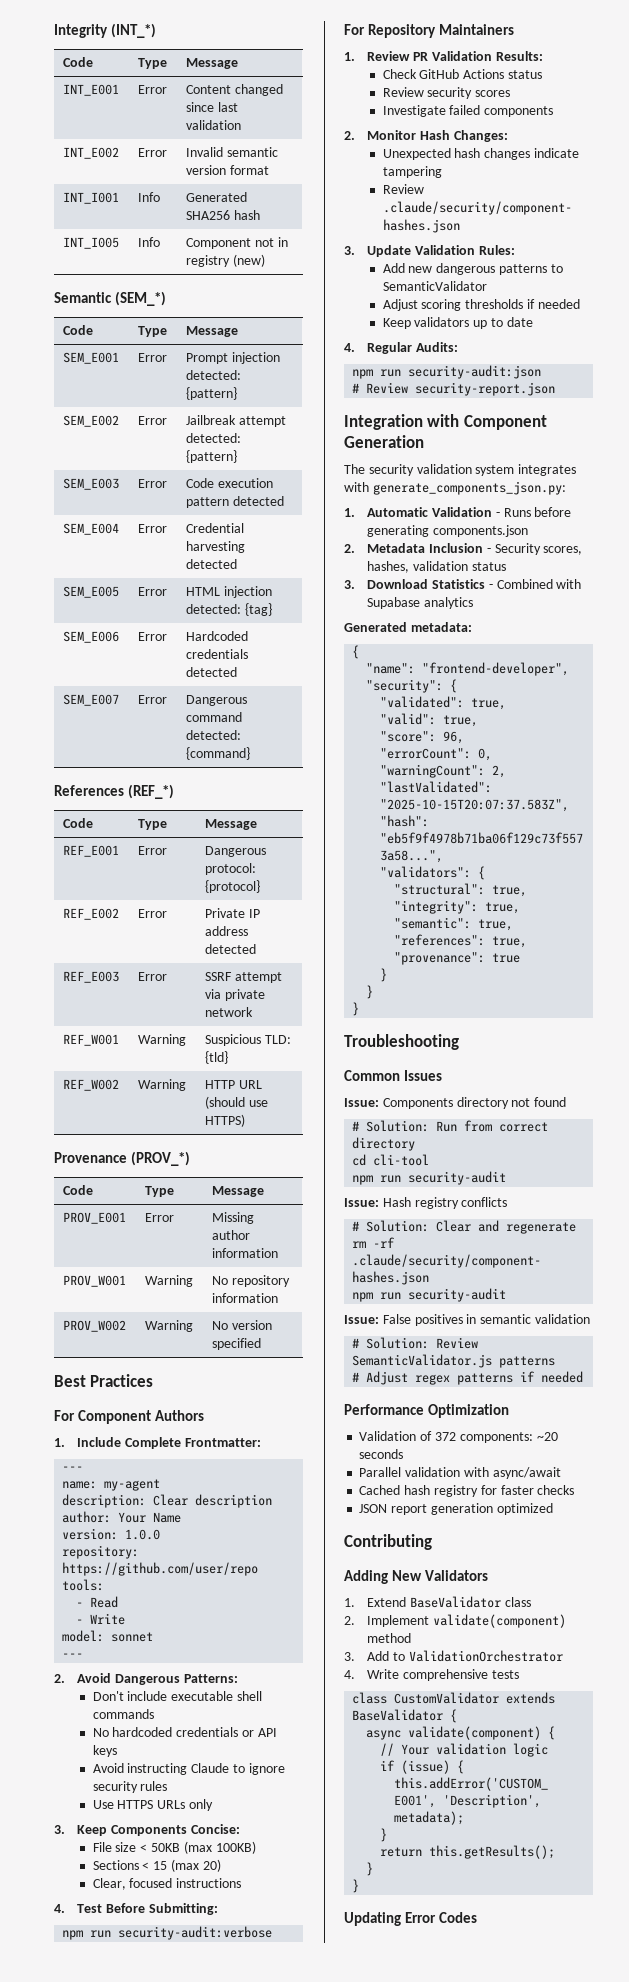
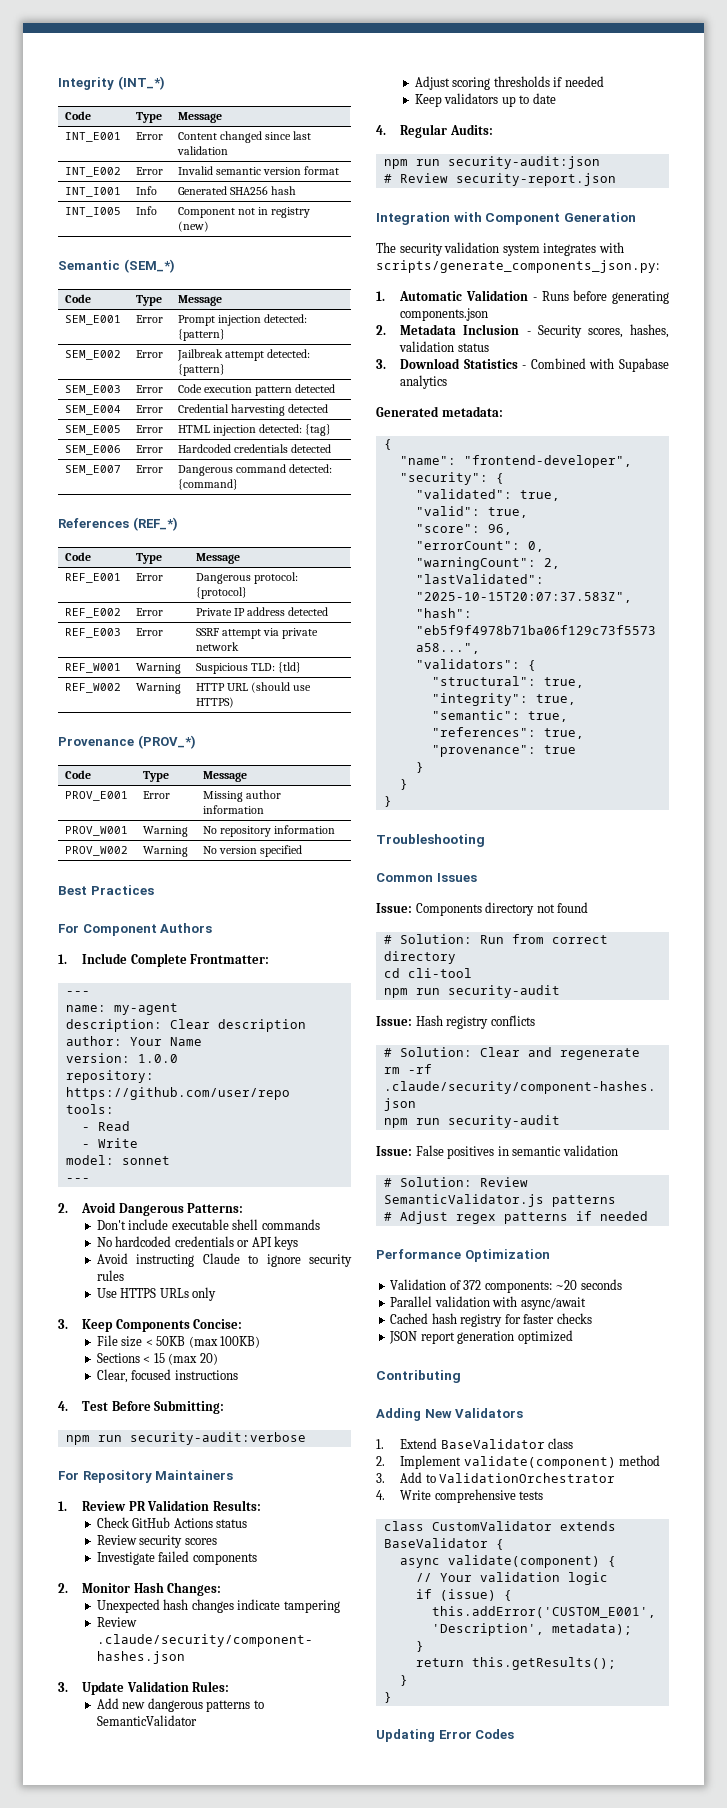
[372,481,566,495] generate_components_json.py: -> [376,260,659,273] scripts/generate_components_json.py:

